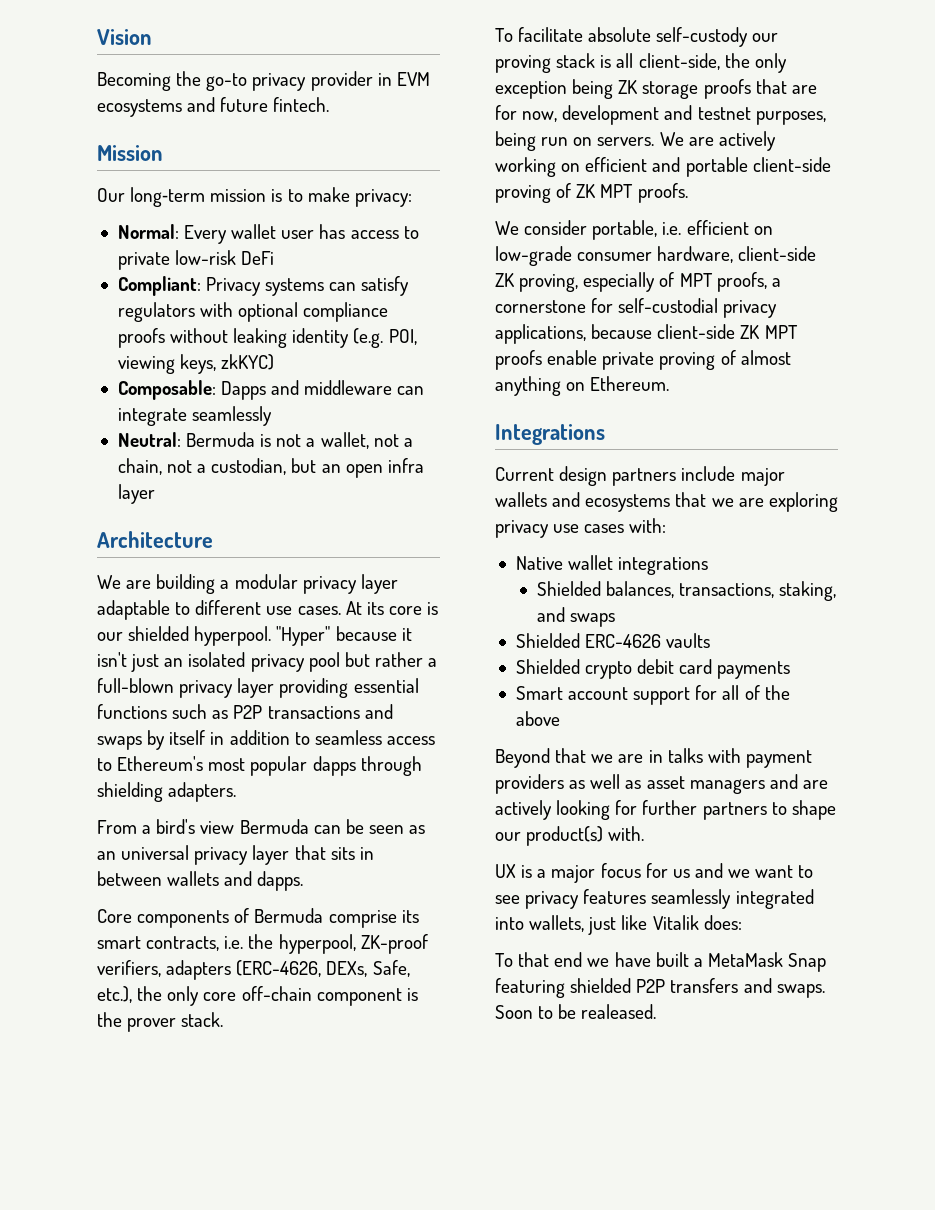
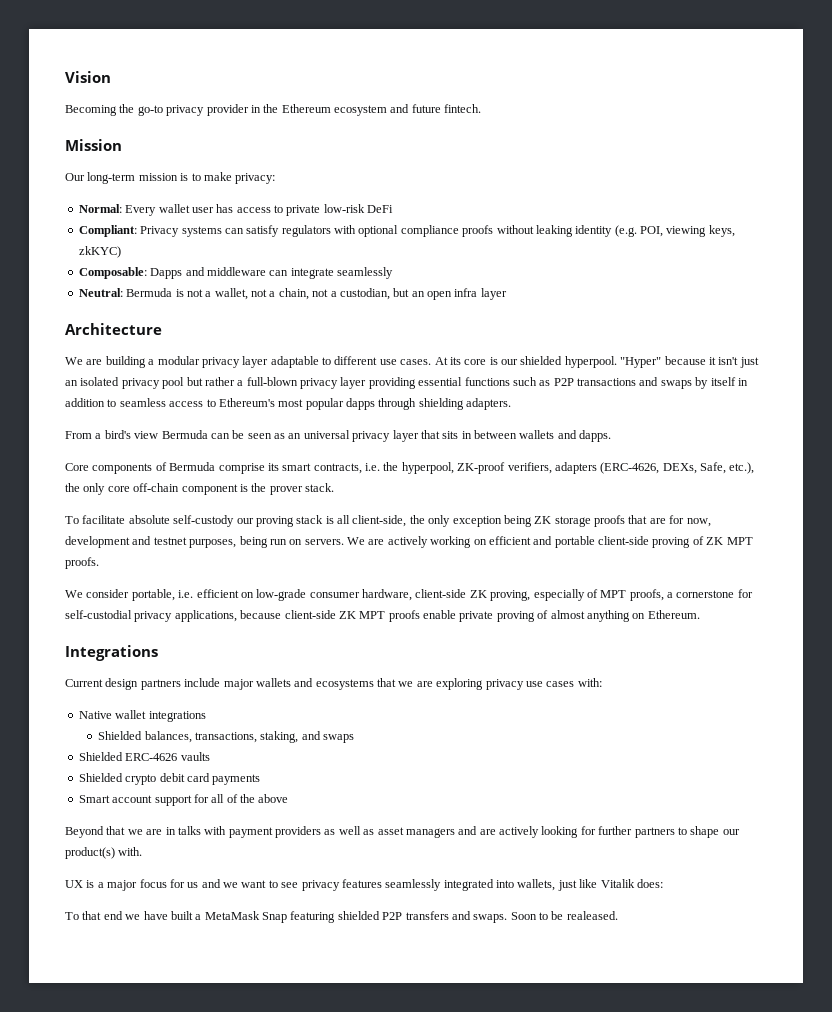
[396,72,430,86] [97,99,182,117] EVM ecosystems -> [263,104,387,116] the Ethereum ecosystem

